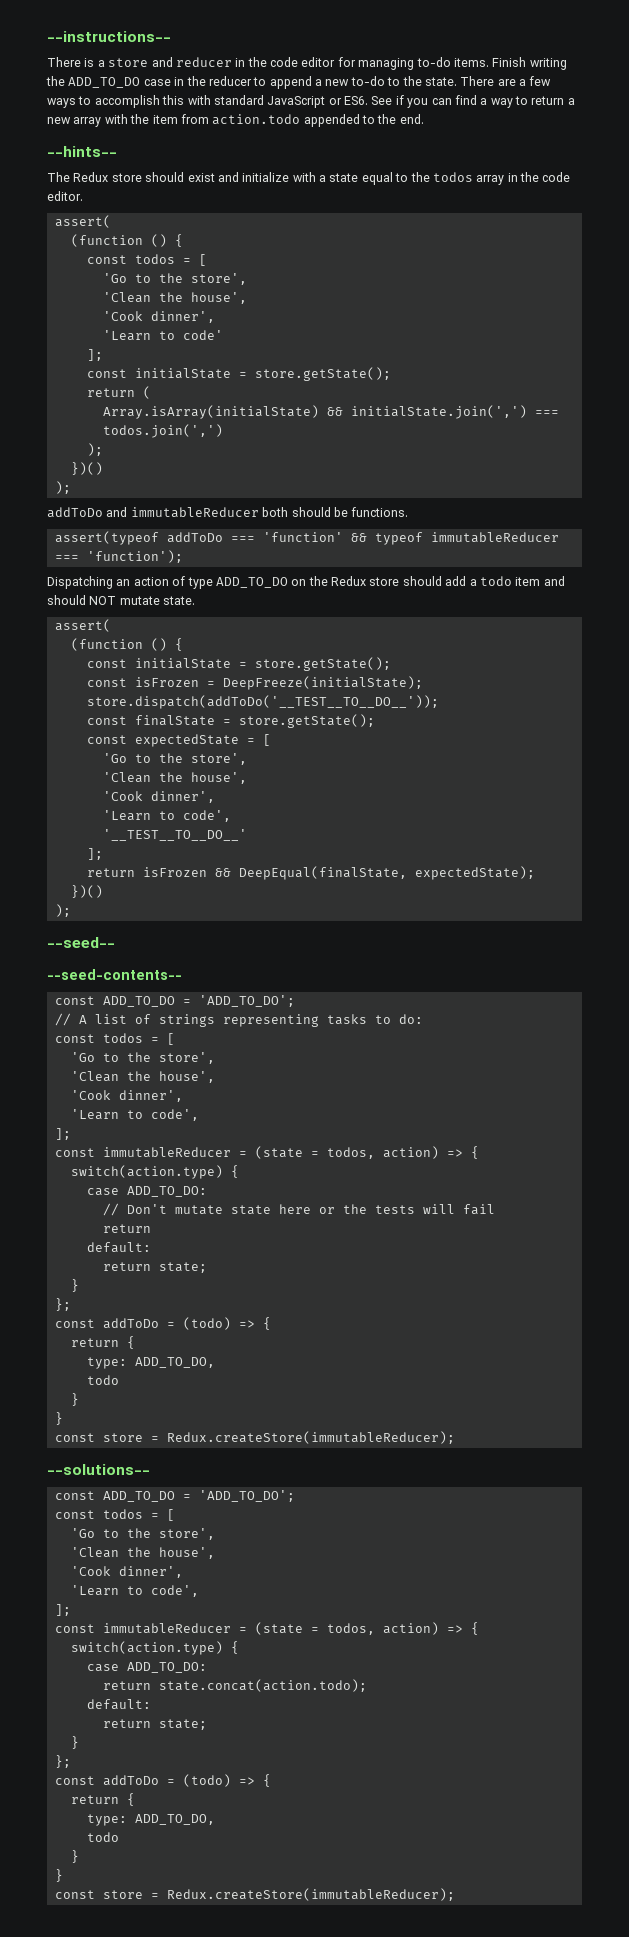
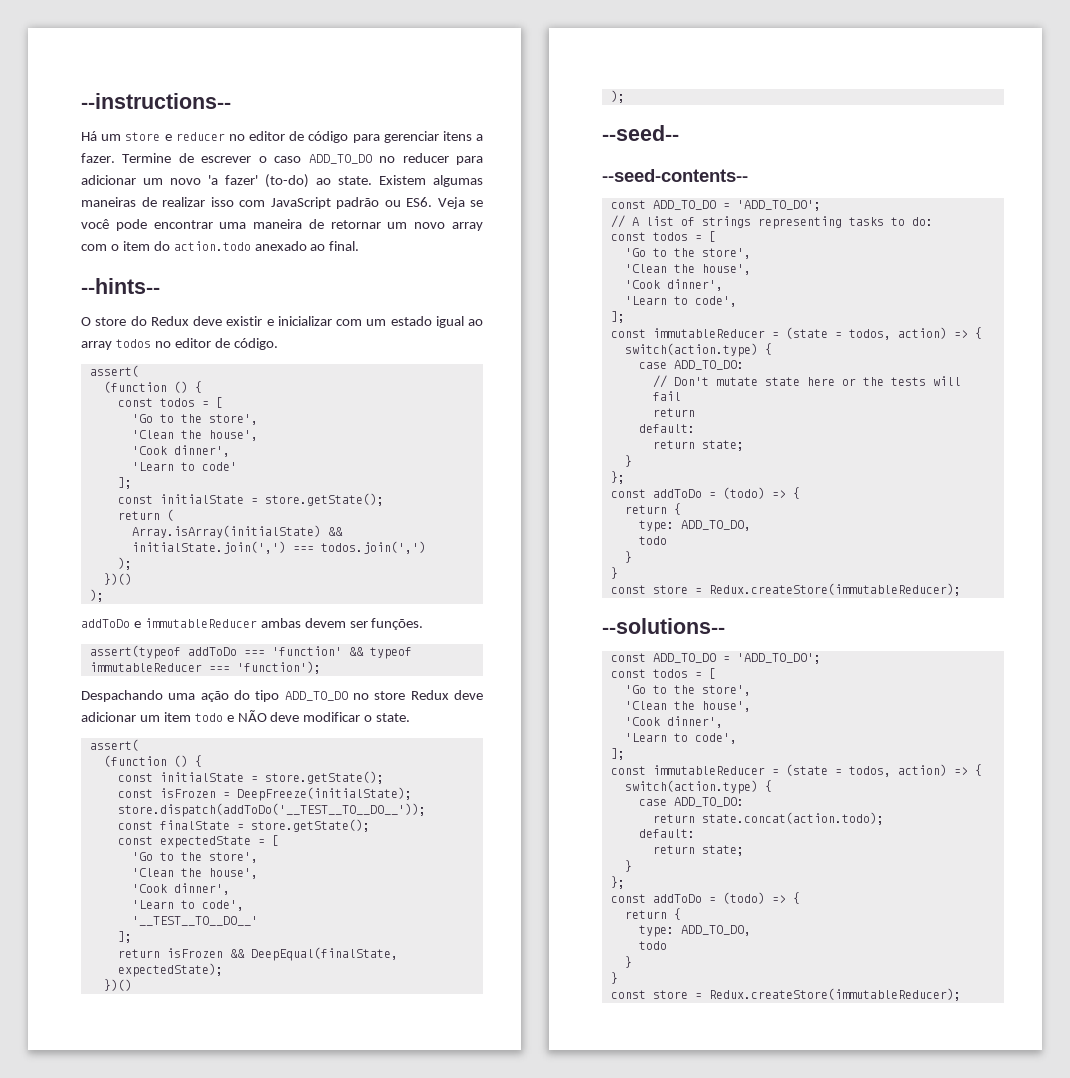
[47,57,567,70] [46,76,552,89] [47,95,575,108] [47,114,424,127] [47,146,117,157] [47,172,571,185] [47,191,83,201] There is a store and reducer in the code editor for managing to-do items. Finish writing the ADD_TO_DO case in the reducer to append a new to-do to the state. There are a few ways to accomplish this with standard JavaScript or ES6. See if you can find a way to return a new array with the item from action.todo appended to the end. // --hints-- // The Redux store should exist and initialize with a state equal to the todos array in the code editor. -> [81,131,484,143] [81,153,484,165] [81,174,483,188] [81,197,483,209] [81,219,483,231] [81,241,360,251] [81,278,160,294] [81,316,483,328] [81,338,278,350] Há um store e reducer no editor de código para gerenciar itens a fazer. Termine de escrever o caso ADD_TO_DO no reducer para adicionar um novo 'a fazer' (to-do) ao state. Existem algumas maneiras de realizar isso com JavaScript padrão ou ES6. Veja se você pode encontrar uma maneira de retornar um novo array com o item do action.todo anexado ao final. // --hints-- // O store do Redux deve existir e inicializar com um estado igual ao array todos no editor de código.
[106,507,409,518] and immutableReducer both should be functions. -> [133,618,424,630] e immutableReducer ambas devem ser funções.
[47,576,565,589] [47,595,160,605] Dispatching an action of type ADD_TO_DO on the Redux store should add a todo item and should NOT mutate -> [81,690,483,702] [81,710,373,722] Despachando uma ação do tipo ADD_TO_DO no store Redux deve adicionar um item todo e NÃO deve modificar o

